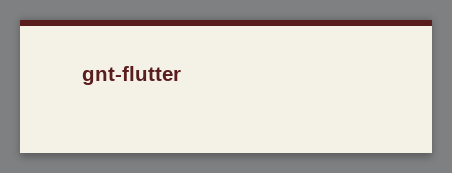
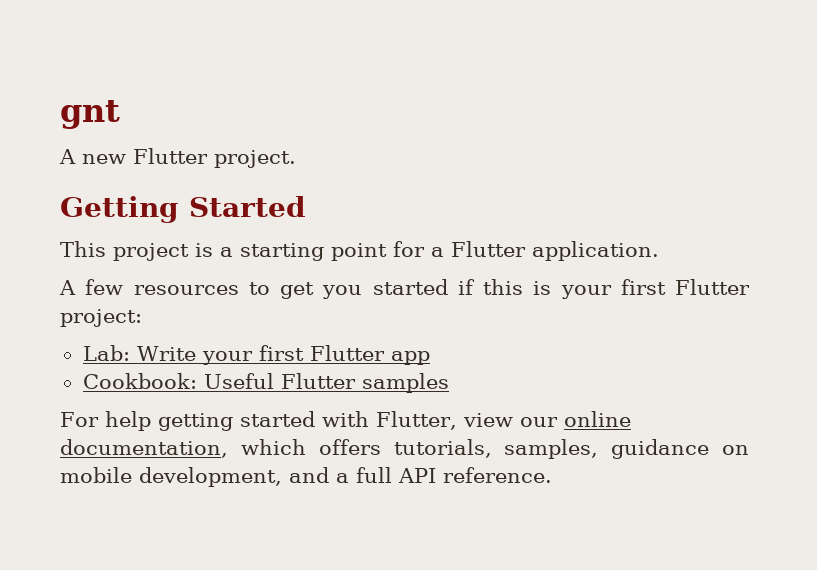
[82,66,181,85] gnt-flutter -> [60,100,120,129] [59,148,296,168] [60,196,306,223] [60,241,659,261] [59,279,750,299] [60,309,142,327] [82,345,430,365] [82,373,449,393] [60,411,631,431] [60,439,749,459] [60,467,552,487] gnt // A new Flutter project. // Getting Started // This project is a starting point for a Flutter application. // A few resources to get you started if this is your first Flutter project: // Lab: Write your first Flutter app // Cookbook: Useful Flutter samples // For help getting started with Flutter, view our online documentation, which offers tutorials, samples, guidance on mobile development, and a full API reference.

